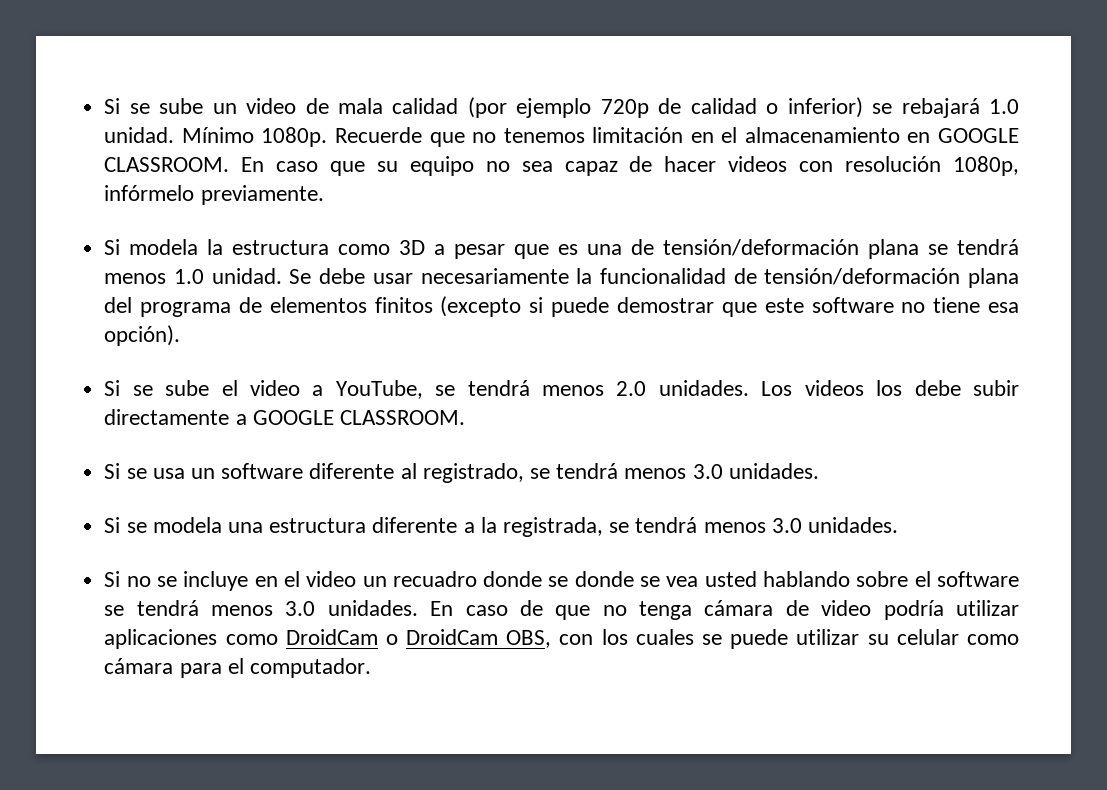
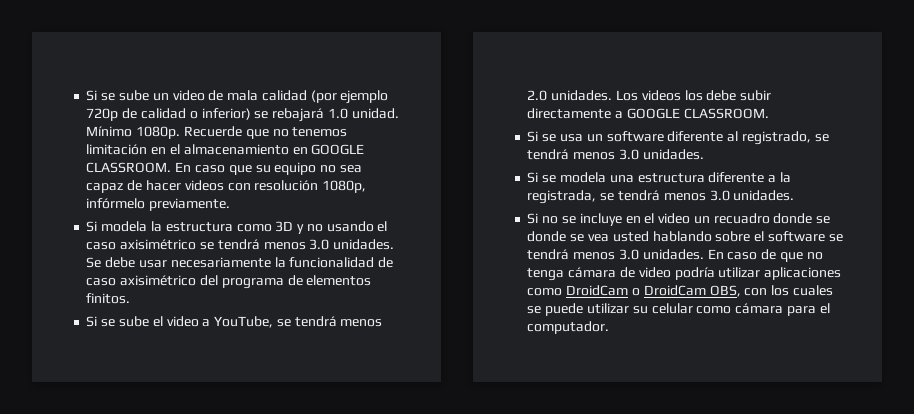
[434,239,1020,259] [104,268,282,284] a pesar que es una de tensión/deformación plana se tendrá menos 1.0 unidad. -> [297,221,388,234] [86,239,395,250] y no usando el caso axisimétrico se tendrá menos 3.0 unidades.
[764,268,1020,288] tensión/deformación plana -> [86,275,197,286] caso axisimétrico
[374,296,1020,317] [104,325,181,346] finitos (excepto si puede demostrar que este software no tiene esa opción). -> [86,293,131,304] finitos.

